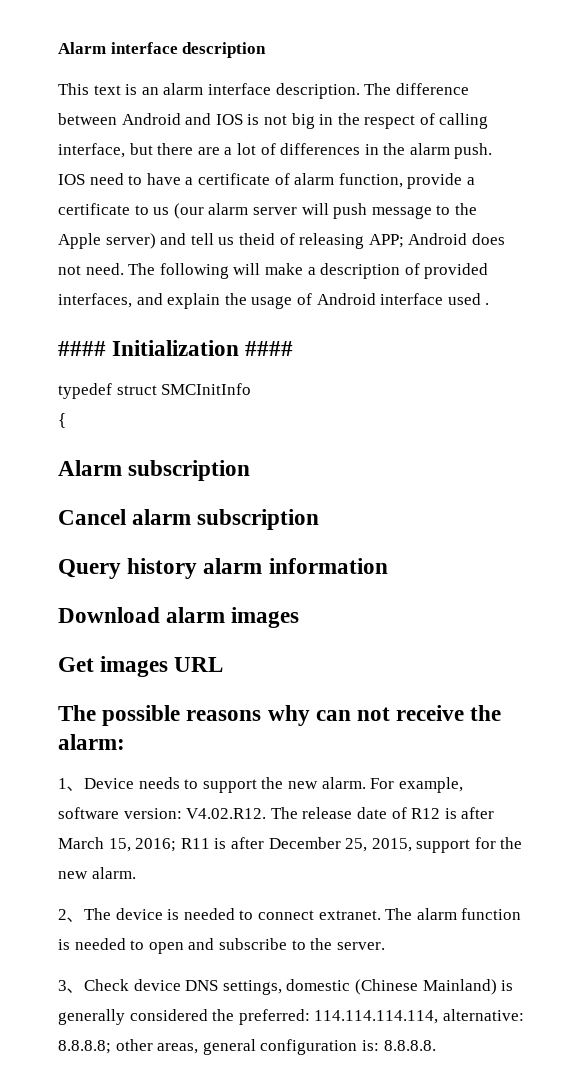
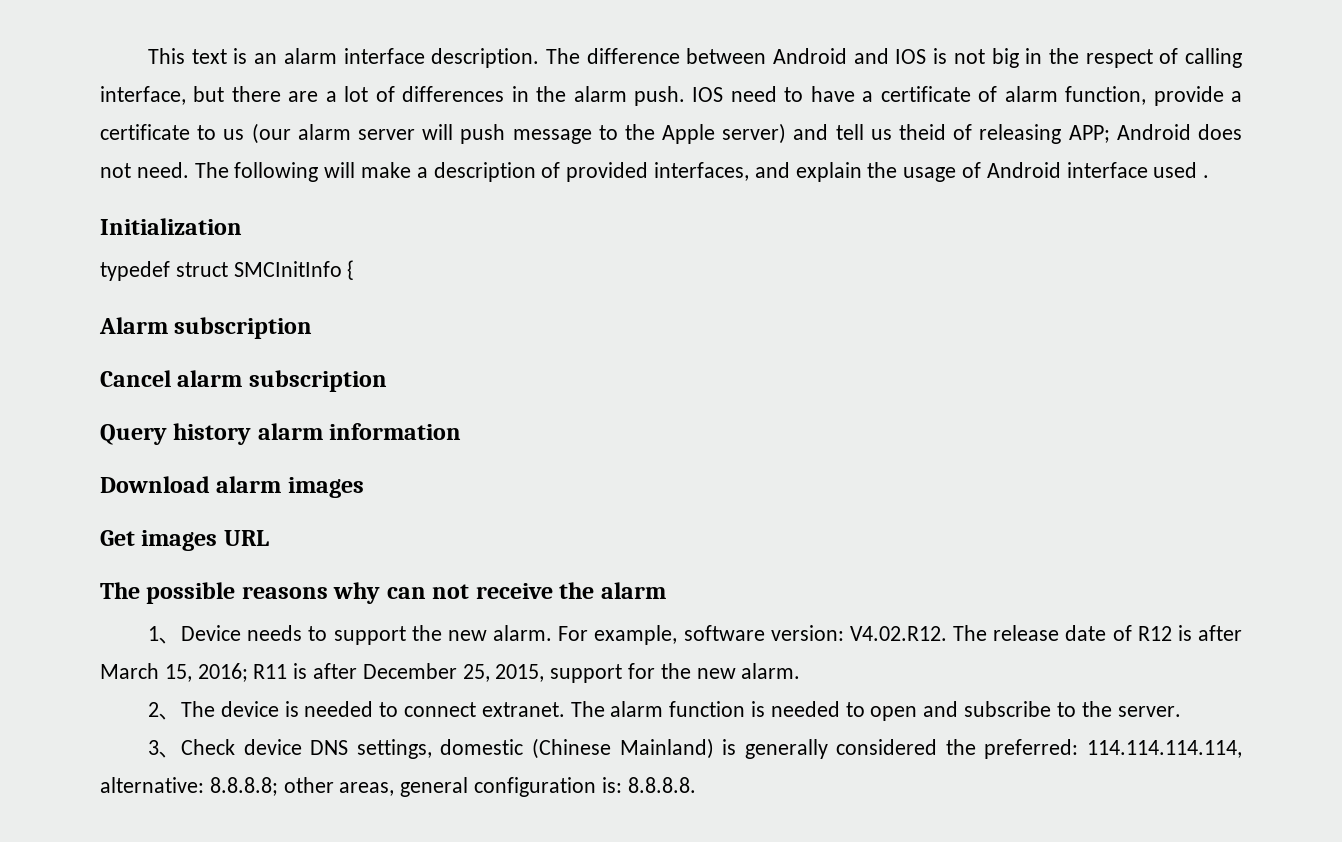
[58,42,267,58] Alarm interface description // -> (148, 56) none
[58,341,106,356] #### -> (1210, 176) none
[245,341,294,356] #### -> (242, 226) none
(252, 389) // -> (342, 269) none
[58,734,125,750] alarm: -> [600,582,666,599] alarm

